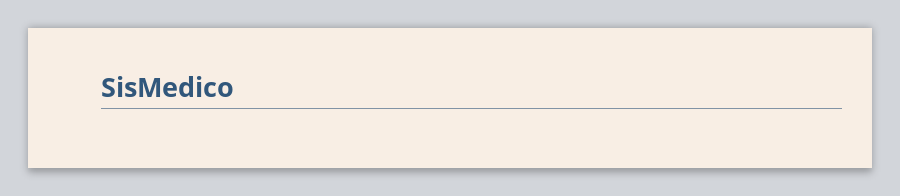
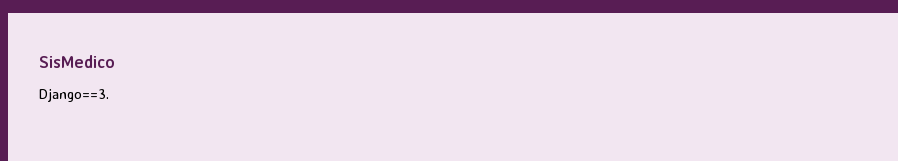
(234, 86) none -> [39,88,109,102] // Django==3.

